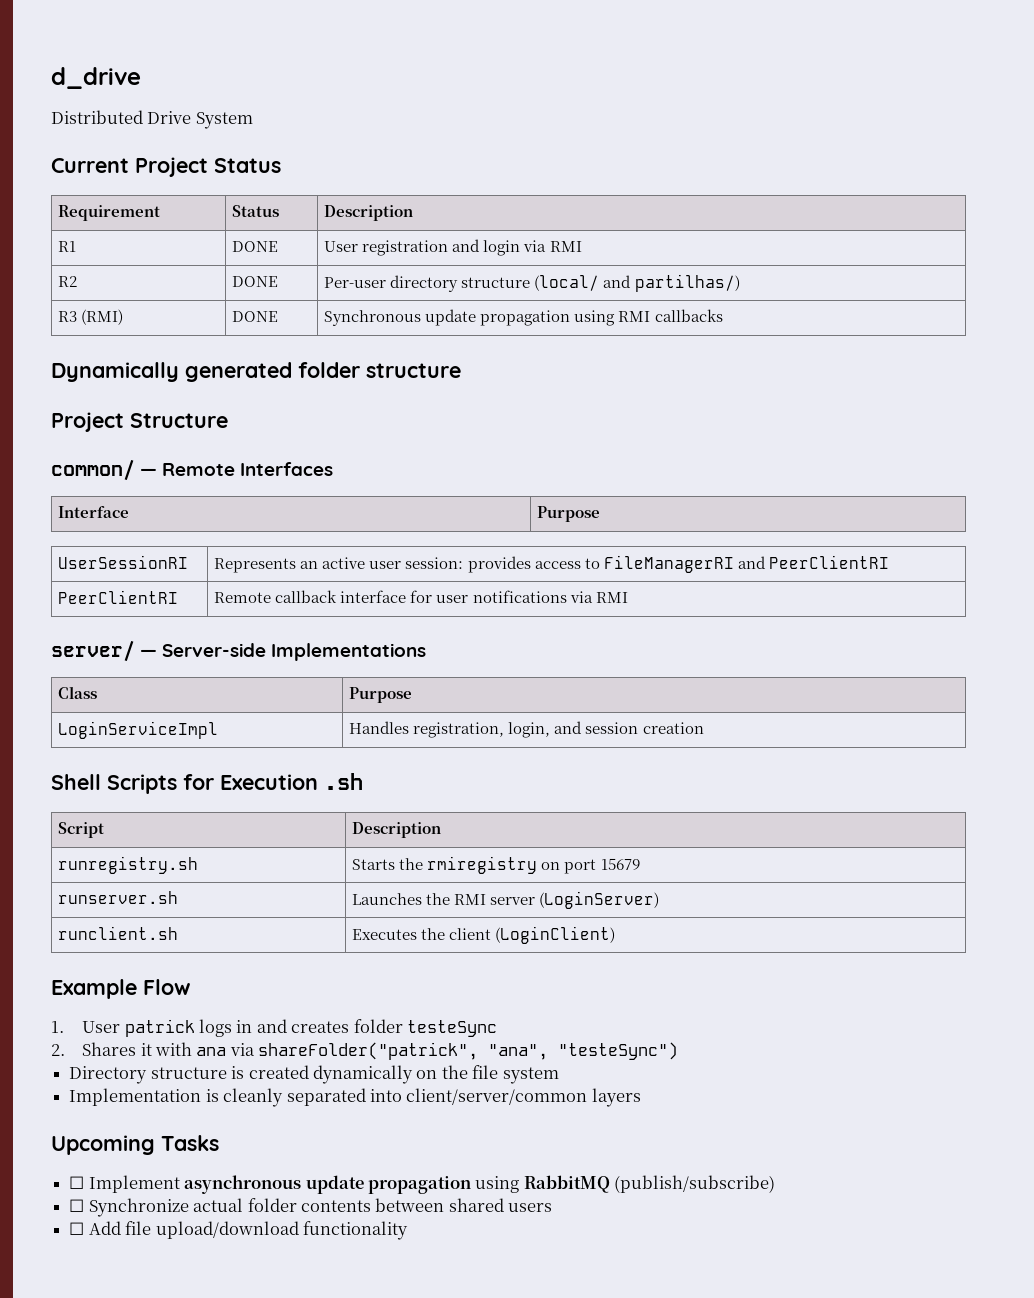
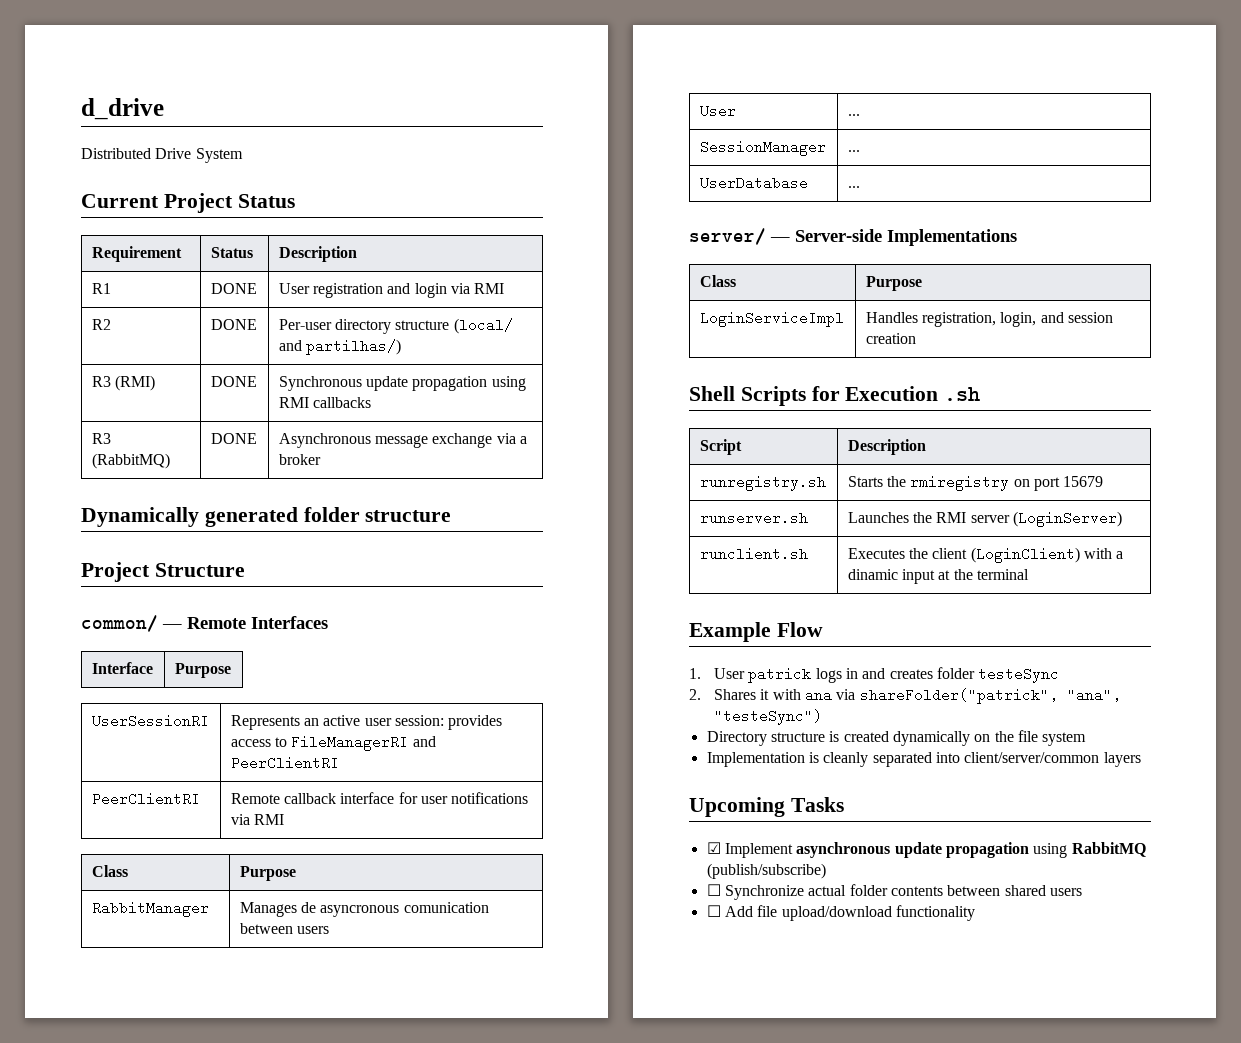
(723, 315) none -> [91,433,111,444] [91,453,170,469] [210,433,257,444] [278,433,527,448] [278,454,321,465] // R3 (RabbitMQ) | DONE | Asynchronous message exchange via a broker
(628, 597) none -> [91,865,128,877] [239,866,296,881] [91,901,209,917] [239,902,489,917] [239,923,329,934] [699,104,736,118] [847,114,860,116] [699,140,826,156] [847,150,860,152] [699,176,808,190] [847,186,860,188] // Class | Purpose // RabbitManager | Manages de asyncronous comunication between users // User | ... // SessionManager | ... // UserDatabase | ...
(616, 935) none -> [1083,548,1124,559] [847,569,1029,584] with a dinamic input at the terminal
[69,1176,85,1189] ☐ -> [706,842,721,854] ☑

